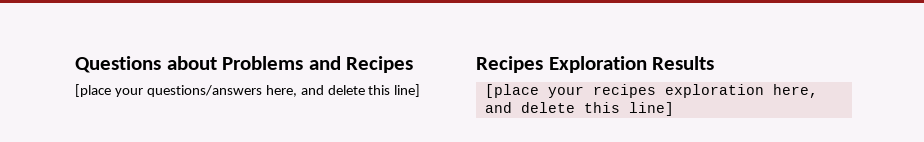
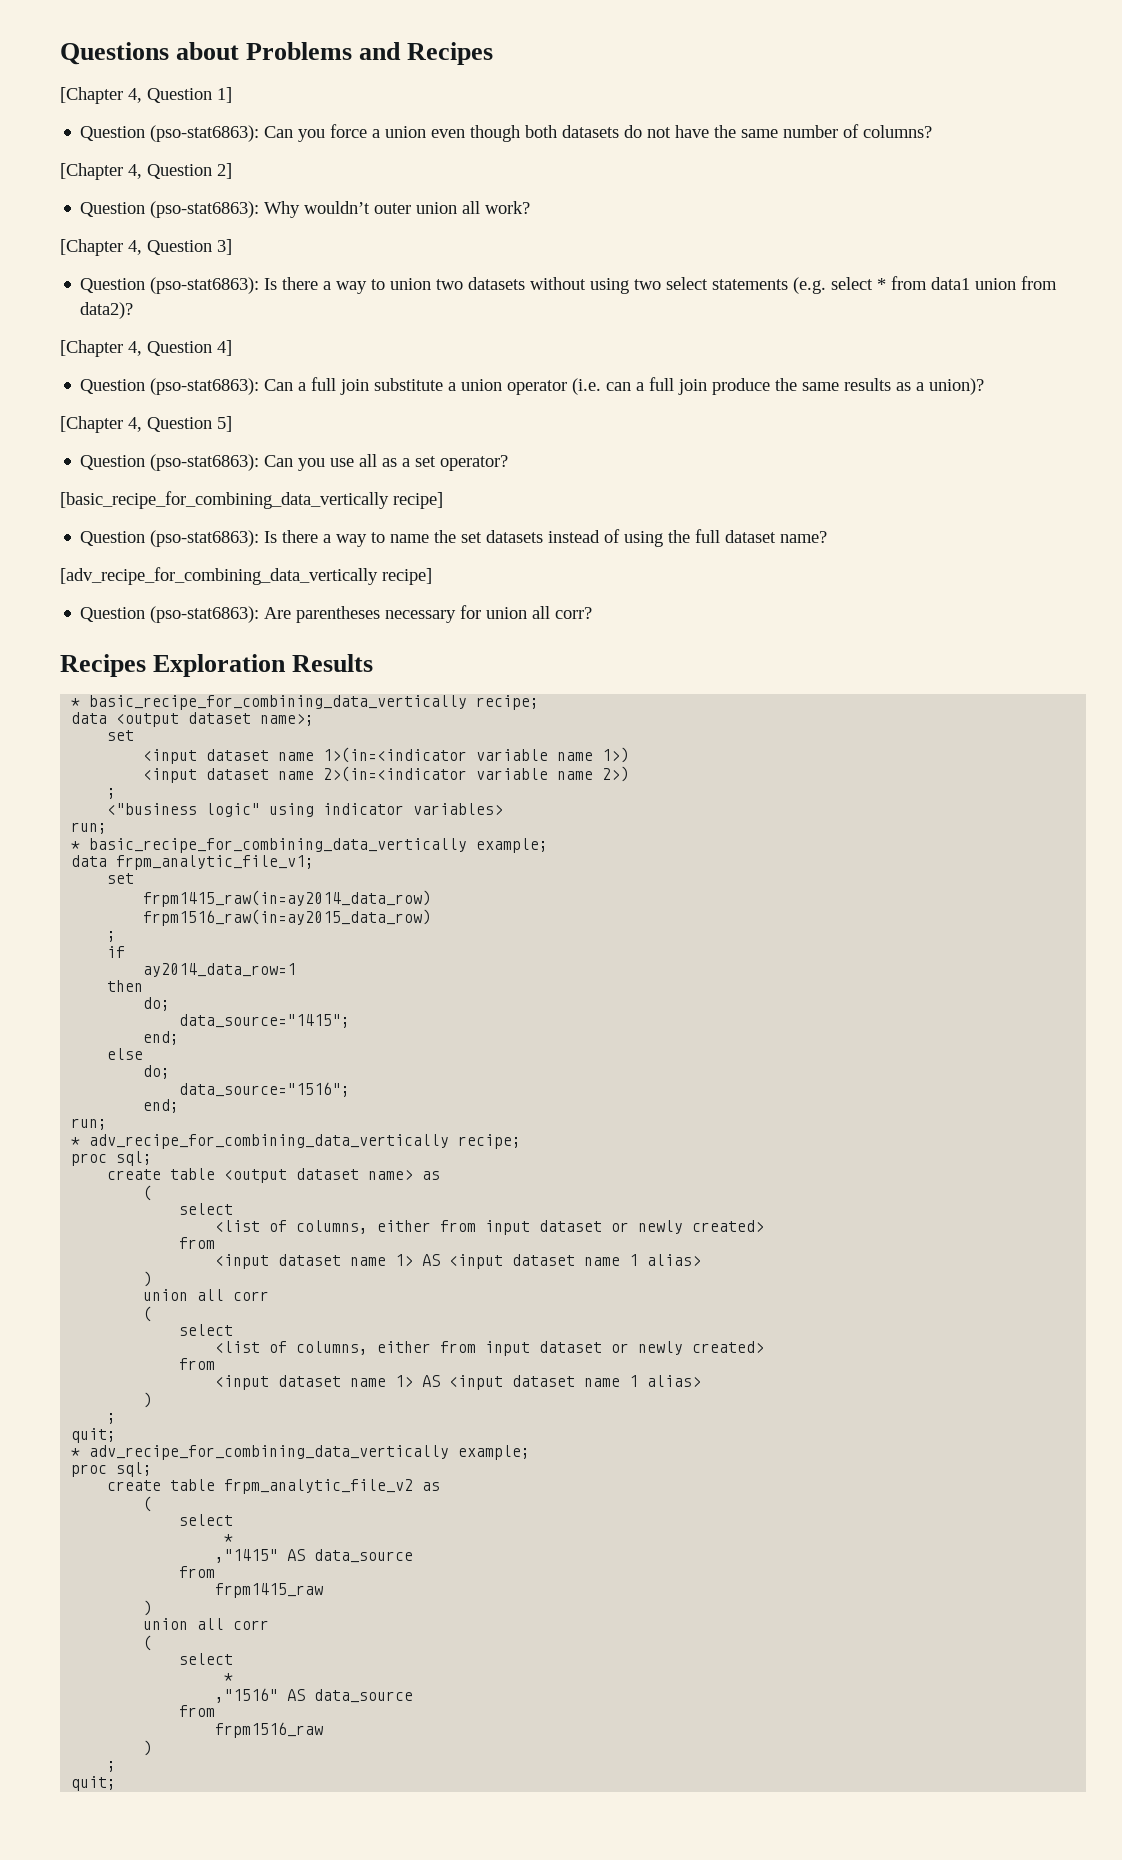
[75,84,421,97] [476,56,715,73] [484,84,818,98] [484,102,674,116] [place your questions/answers here, and delete this line] // Recipes Exploration Results // [place your recipes exploration here, and delete this line] -> [60,87,232,104] [80,124,933,142] [60,163,232,180] [80,201,531,218] [60,239,232,256] [80,276,1058,294] [80,302,134,319] [60,340,232,357] [80,377,985,395] [60,416,232,433] [80,454,509,471] [60,491,443,509] [80,529,828,547] [60,567,432,585] [80,605,593,623] [60,654,374,677] [71,695,540,710] [71,712,315,727] [107,730,135,741] [143,747,630,764] [143,766,630,783] [107,788,117,799] [107,803,504,817] [71,822,108,834] [71,838,549,853] [71,855,315,870] [107,873,135,884] [143,890,432,907] [143,909,432,926] [107,931,117,942] [107,946,126,958] [143,963,297,977] [107,980,144,992] [143,997,171,1011] [179,1014,351,1028] [143,1031,180,1045] [107,1048,144,1060] [143,1065,171,1079] [179,1082,351,1097] [143,1099,180,1113] [71,1118,108,1130] [71,1134,522,1149] [71,1151,153,1166] [107,1168,441,1183] [143,1185,153,1201] [179,1203,234,1215] [215,1220,765,1235] [179,1237,216,1249] [215,1254,702,1269] [143,1271,153,1287] [143,1289,270,1301] [143,1306,153,1322] [179,1324,234,1336] [215,1341,765,1356] [179,1358,216,1370] [215,1375,702,1390] [143,1392,153,1408] [107,1413,117,1424] [71,1428,117,1443] [71,1445,531,1460] [71,1462,153,1477] [107,1479,441,1494] [143,1496,153,1512] [179,1514,234,1526] [224,1534,234,1543] [215,1549,414,1563] [179,1566,216,1578] [215,1583,324,1598] [143,1600,153,1616] [143,1618,270,1630] [143,1635,153,1651] [179,1653,234,1665] [224,1673,234,1682] [215,1688,414,1703] [179,1705,216,1717] [215,1722,324,1738] [143,1740,153,1756] [107,1761,117,1772] [71,1776,117,1791] [Chapter 4, Question 1] // Question (pso-stat6863): Can you force a union even though both datasets do not have the same number of columns? // [Chapter 4, Question 2] // Question (pso-stat6863): Why wouldn’t outer union all work? // [Chapter 4, Question 3] // Question (pso-stat6863): Is there a way to union two datasets without using two select statements (e.g. select * from data1 union from data2)? // [Chapter 4, Question 4] // Question (pso-stat6863): Can a full join substitute a union operator (i.e. can a full join produce the same results as a union)? // [Chapter 4, Question 5] // Question (pso-stat6863): Can you use all as a set operator? // [basic_recipe_for_combining_data_vertically recipe] // Question (pso-stat6863): Is there a way to name the set datasets instead of using the full dataset name? // [adv_recipe_for_combining_data_vertically recipe] // Question (pso-stat6863): Are parentheses necessary for union all corr? // Recipes Exploration Results // * basic_recipe_for_combining_data_vertically recipe; // data <output dataset name>; // set // <input dataset name 1>(in=<indicator variable name 1>) // <input dataset name 2>(in=<indicator variable name 2>) // ; // <"business logic" using indicator variables> // run; // * basic_recipe_for_combining_data_vertically example; // data frpm_analytic_file_v1; // set // frpm1415_raw(in=ay2014_data_row) // frpm1516_raw(in=ay2015_data_row) // ; // if // ay2014_data_row=1 // then // do; // data_source="1415"; // end; // else // do; // data_source="1516"; // end; // run; // * adv_recipe_for_combining_data_vertically recipe; // proc sql; // create table <output dataset name> as // ( // select // <list of columns, either from input dataset or newly created> // from // <input dataset name 1> AS <input dataset name 1 alias> // ) // union all corr // ( // select // <list of columns, either from input dataset or newly created> // from // <input dataset name 1> AS <input dataset name 1 alias> // ) // ; // quit; // * adv_recipe_for_combining_data_vertically example; // proc sql; // create table frpm_analytic_file_v2 as // ( // select // * // ,"1415" AS data_source // from // frpm1415_raw // ) // union all corr // ( // select // * // ,"1516" AS data_source // from // frpm1516_raw // ) // ; // quit;

